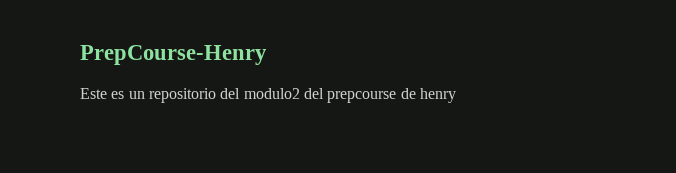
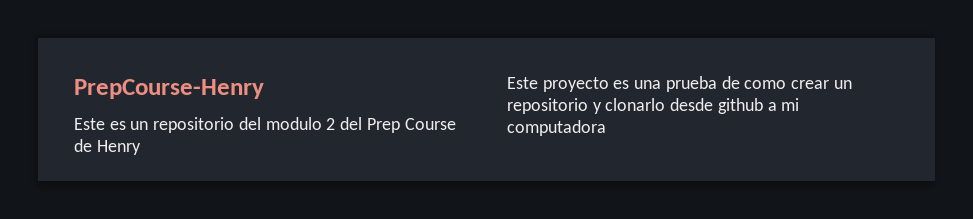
[243,88,456,103] modulo2 del prepcourse de henry -> [265,117,456,133] [74,139,141,155] [507,76,852,92] [507,98,800,114] [507,120,606,136] modulo 2 del Prep Course de Henry // Este proyecto es una prueba de como crear un repositorio y clonarlo desde github a mi computadora

